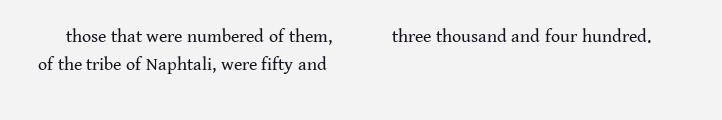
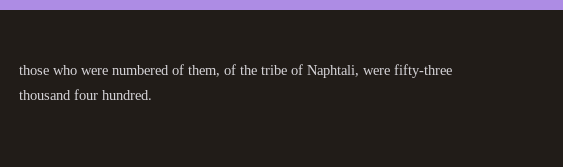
[110,28,143,42] that -> [53,65,77,75] who
[261,56,328,74] [392,28,541,42] fifty and three thousand and -> [394,64,452,78] [19,90,71,100] fifty-three thousand

